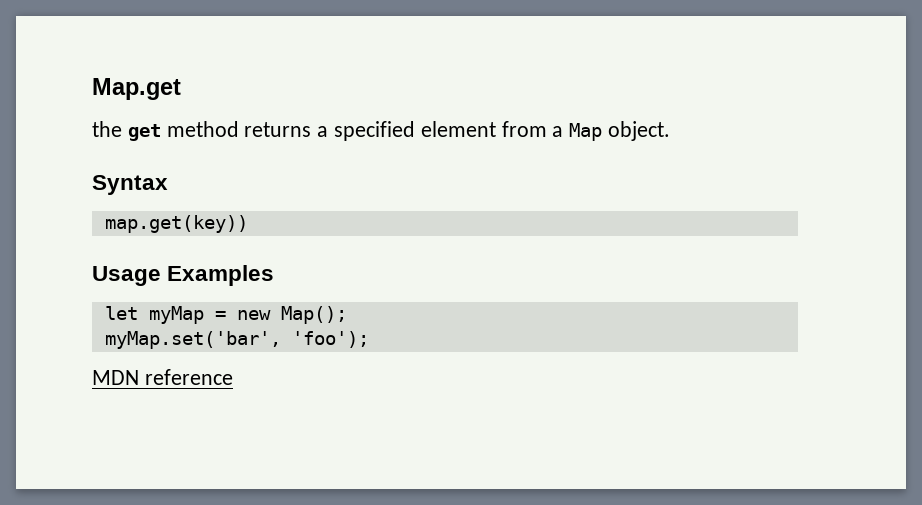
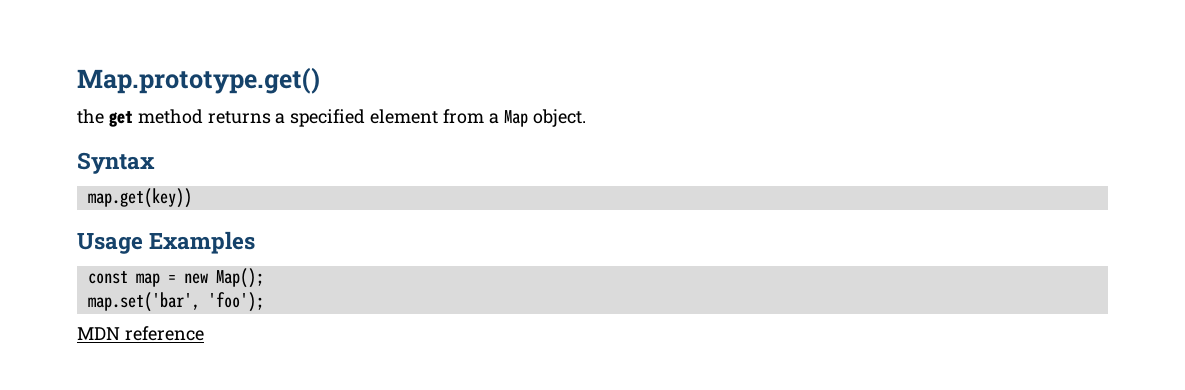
[92,78,181,100] Map.get -> [77,67,320,94] Map.prototype.get()
[104,306,204,324] let myMap -> [87,271,160,287] const map
[104,331,281,349] myMap.set('bar', -> [87,292,200,312] map.set('bar',

